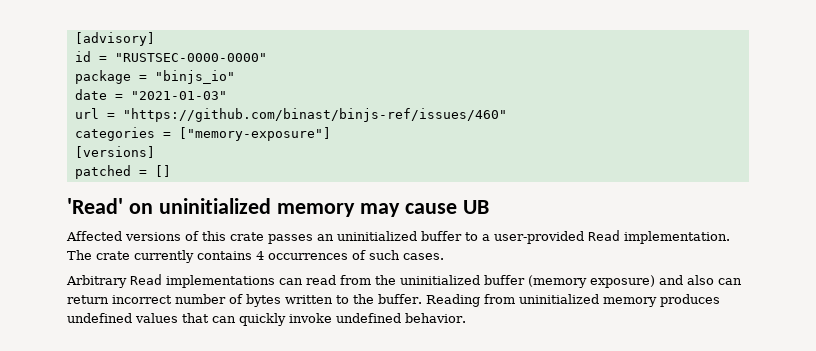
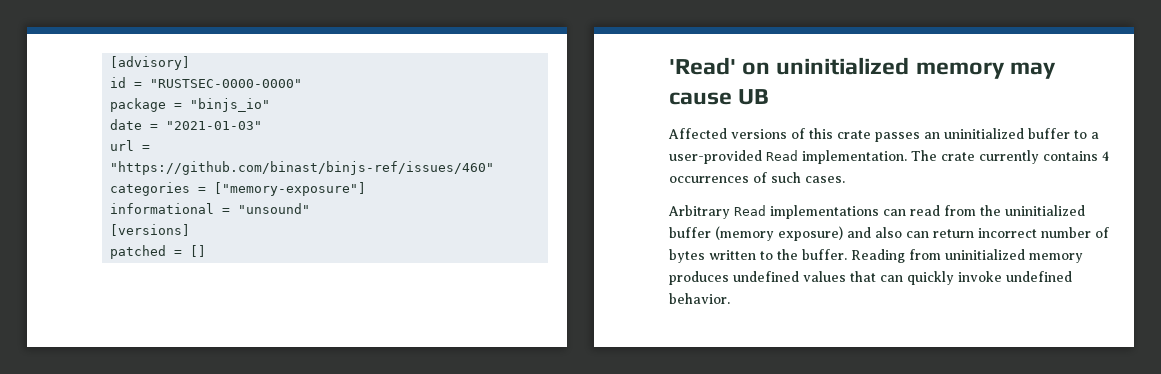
(331, 134) none -> [110,203,311,214] // informational = "unsound"

